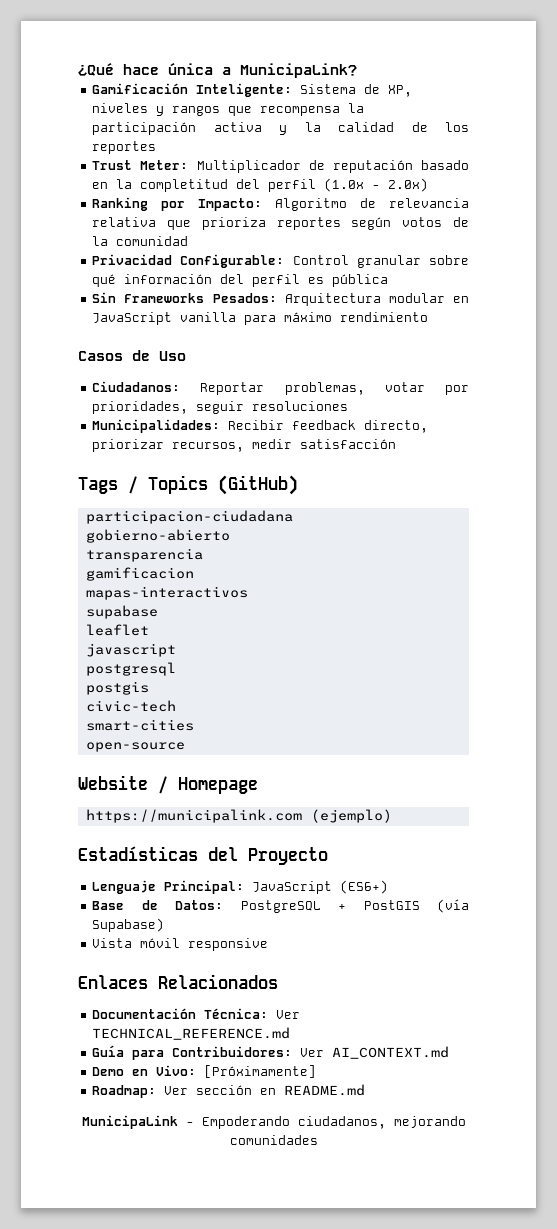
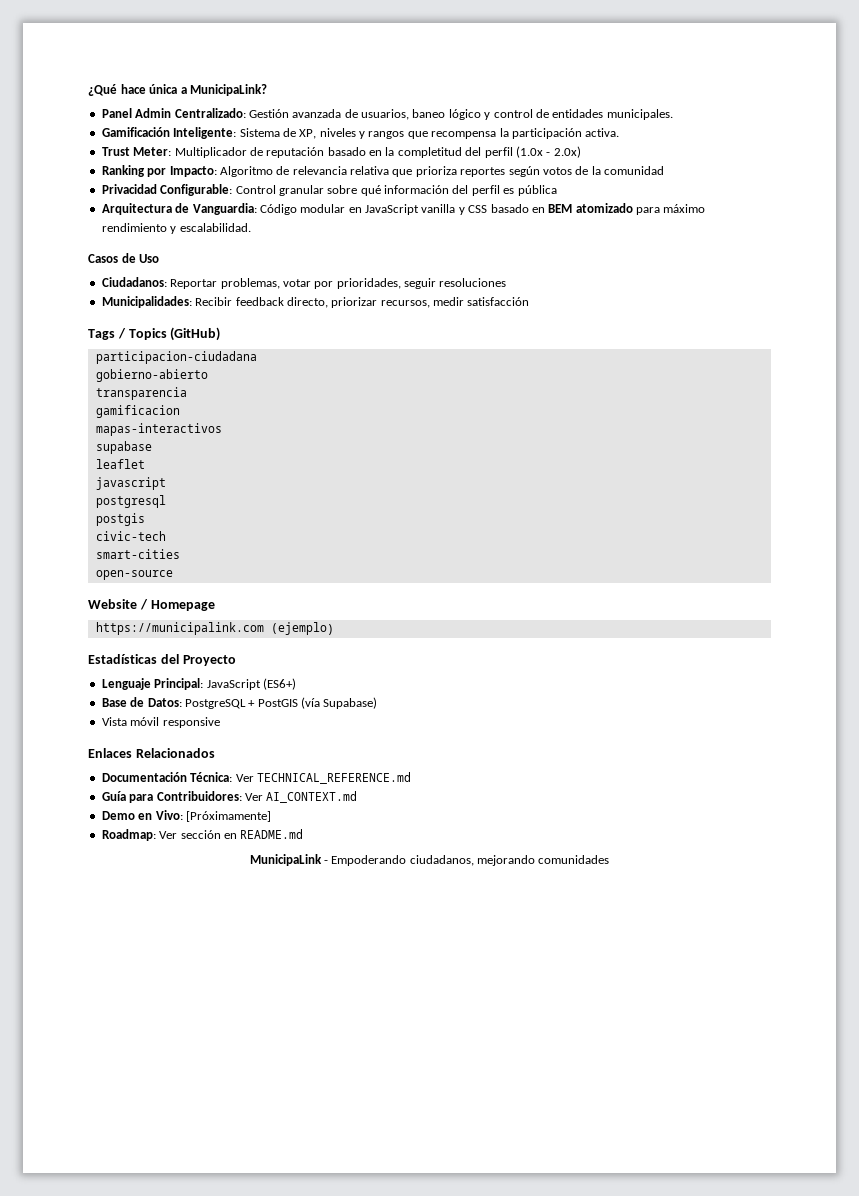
(357, 70) none -> [101,108,673,120] // Panel Admin Centralizado: Gestión avanzada de usuarios, baneo lógico y control de entidades municipales.
[213,122,469,135] [92,141,157,154] activa y la calidad de los reportes -> [585,128,620,137] activa.
[92,292,469,306] [92,312,237,325] Sin Frameworks Pesados: Arquitectura modular en JavaScript vanilla -> [101,203,633,215] Arquitectura de Vanguardia: Código modular en JavaScript vanilla y CSS basado en BEM atomizado
(429, 317) none -> [170,223,251,234] y escalabilidad.

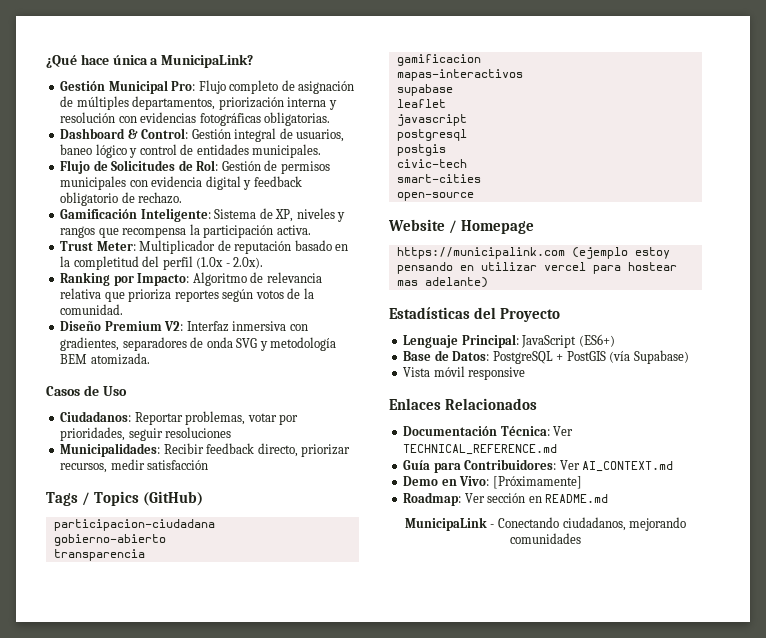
[101,108,342,118] Panel Admin Centralizado: Gestión avanzada -> [60,80,355,94] [60,96,337,110] [60,112,331,126] [60,128,277,142] Gestión Municipal Pro: Flujo completo de asignación de múltiples departamentos, priorización interna y resolución con evidencias fotográficas obligatorias. // Dashboard & Control: Gestión integral
(673, 114) none -> [60,160,330,174] [60,176,302,190] [60,192,183,206] // Flujo de Solicitudes de Rol: Gestión de permisos municipales con evidencia digital y feedback obligatorio de rechazo.
[553,146,581,158] 2.0x) -> [233,257,264,269] 2.0x).
[604,166,664,175] [101,184,557,196] [101,203,706,215] [101,223,251,234] comunidad // Privacidad Configurable: Control granular sobre qué información del perfil es pública // Arquitectura de Vanguardia: Código modular en JavaScript vanilla y CSS basado en BEM atomizado para máximo rendimiento y escalabilidad. -> [60,304,124,315] [60,321,308,332] [60,337,337,351] [60,353,150,365] comunidad. // Diseño Premium V2: Interfaz inmersiva con gradientes, separadores de onda SVG y metodología BEM atomizada.
[270,622,334,635] (ejemplo) -> [571,247,670,259] [396,262,677,274] [396,277,488,288] (ejemplo estoy pensando en utilizar vercel para hostear mas adelante)
[331,855,407,866] Empoderando -> [498,517,559,528] Conectando

